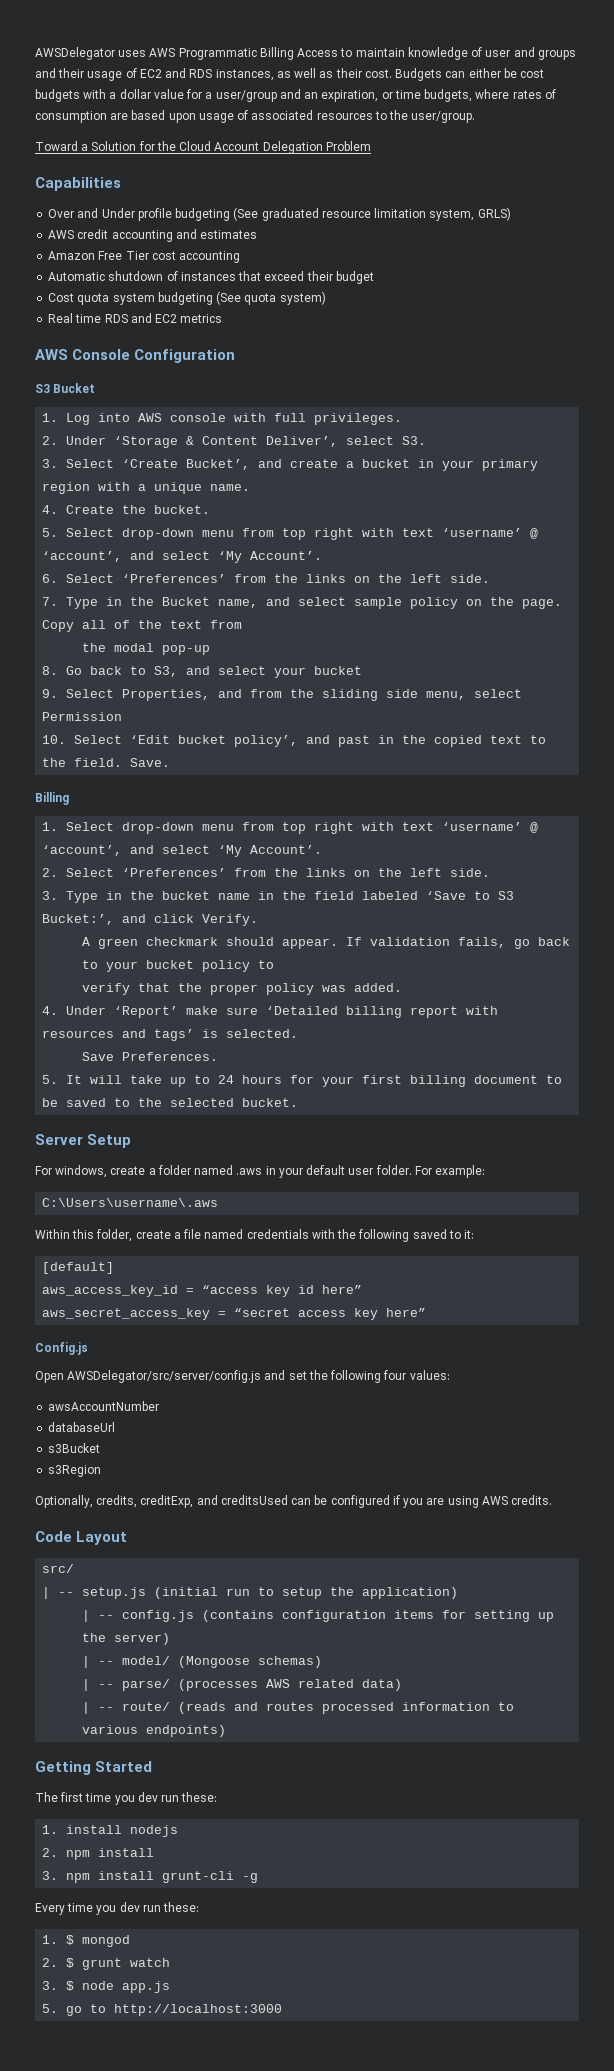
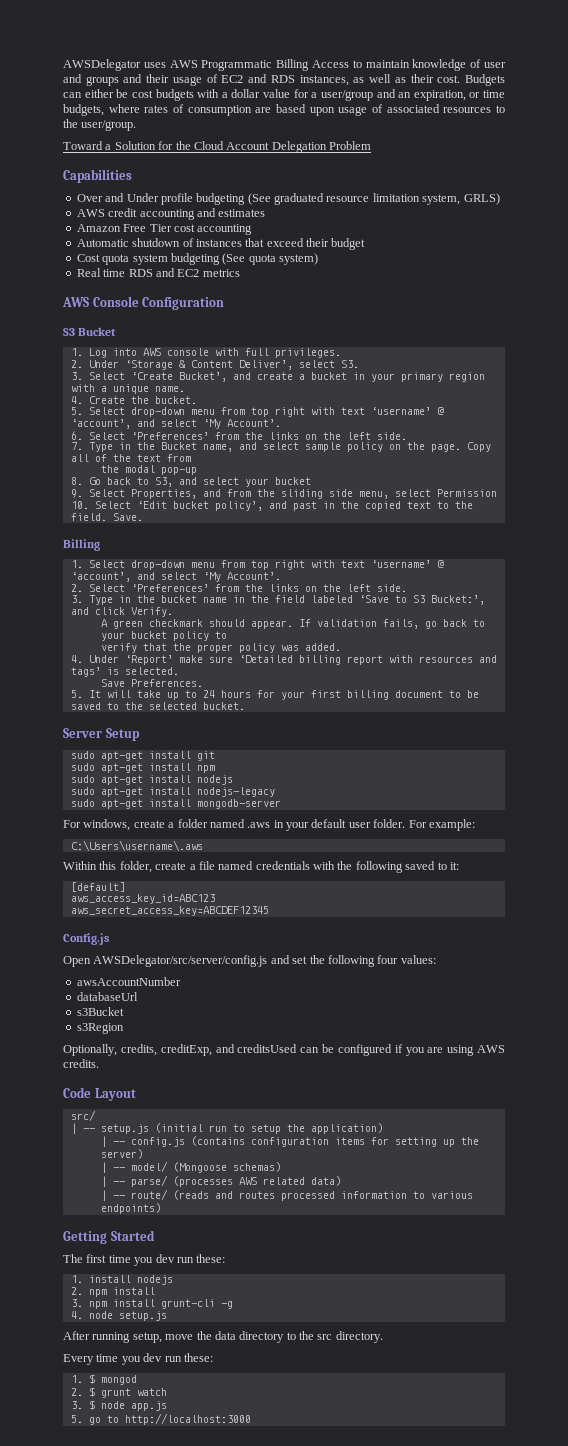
(132, 1141) none -> [70,751,215,761] [70,763,215,773] [70,775,233,785] [70,787,275,797] [70,799,281,809] // sudo apt-get install git // sudo apt-get install npm // sudo apt-get install nodejs // sudo apt-get install nodejs-legacy // sudo apt-get install mongodb-server
[42,1285,363,1297] [42,1308,427,1320] aws_access_key_id = “access key id here” // aws_secret_access_key = “secret access key here” -> [70,894,215,904] [70,906,269,916] aws_access_key_id=ABC123 // aws_secret_access_key=ABCDEF12345
(259, 1878) none -> [70,1311,167,1321] [63,1331,383,1343] // 4. node setup.js // After running setup, move the data directory to the src directory.

